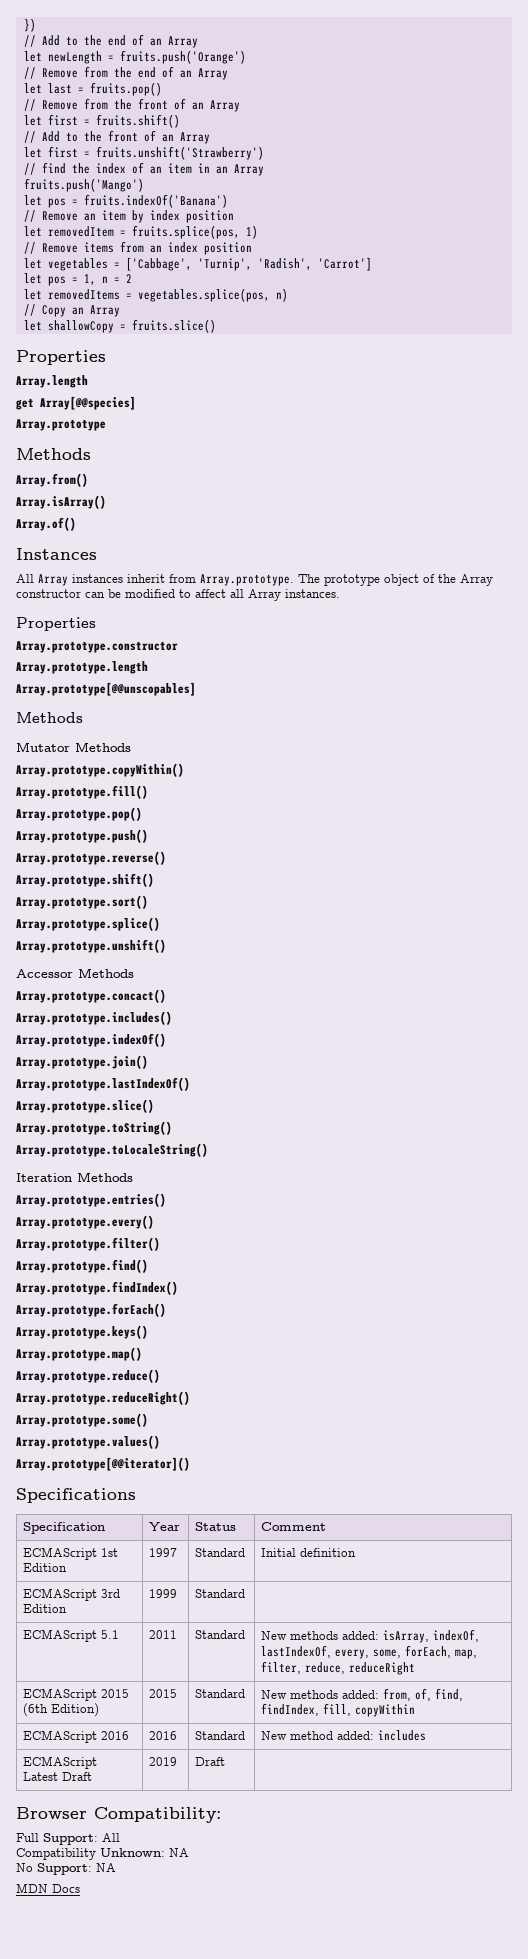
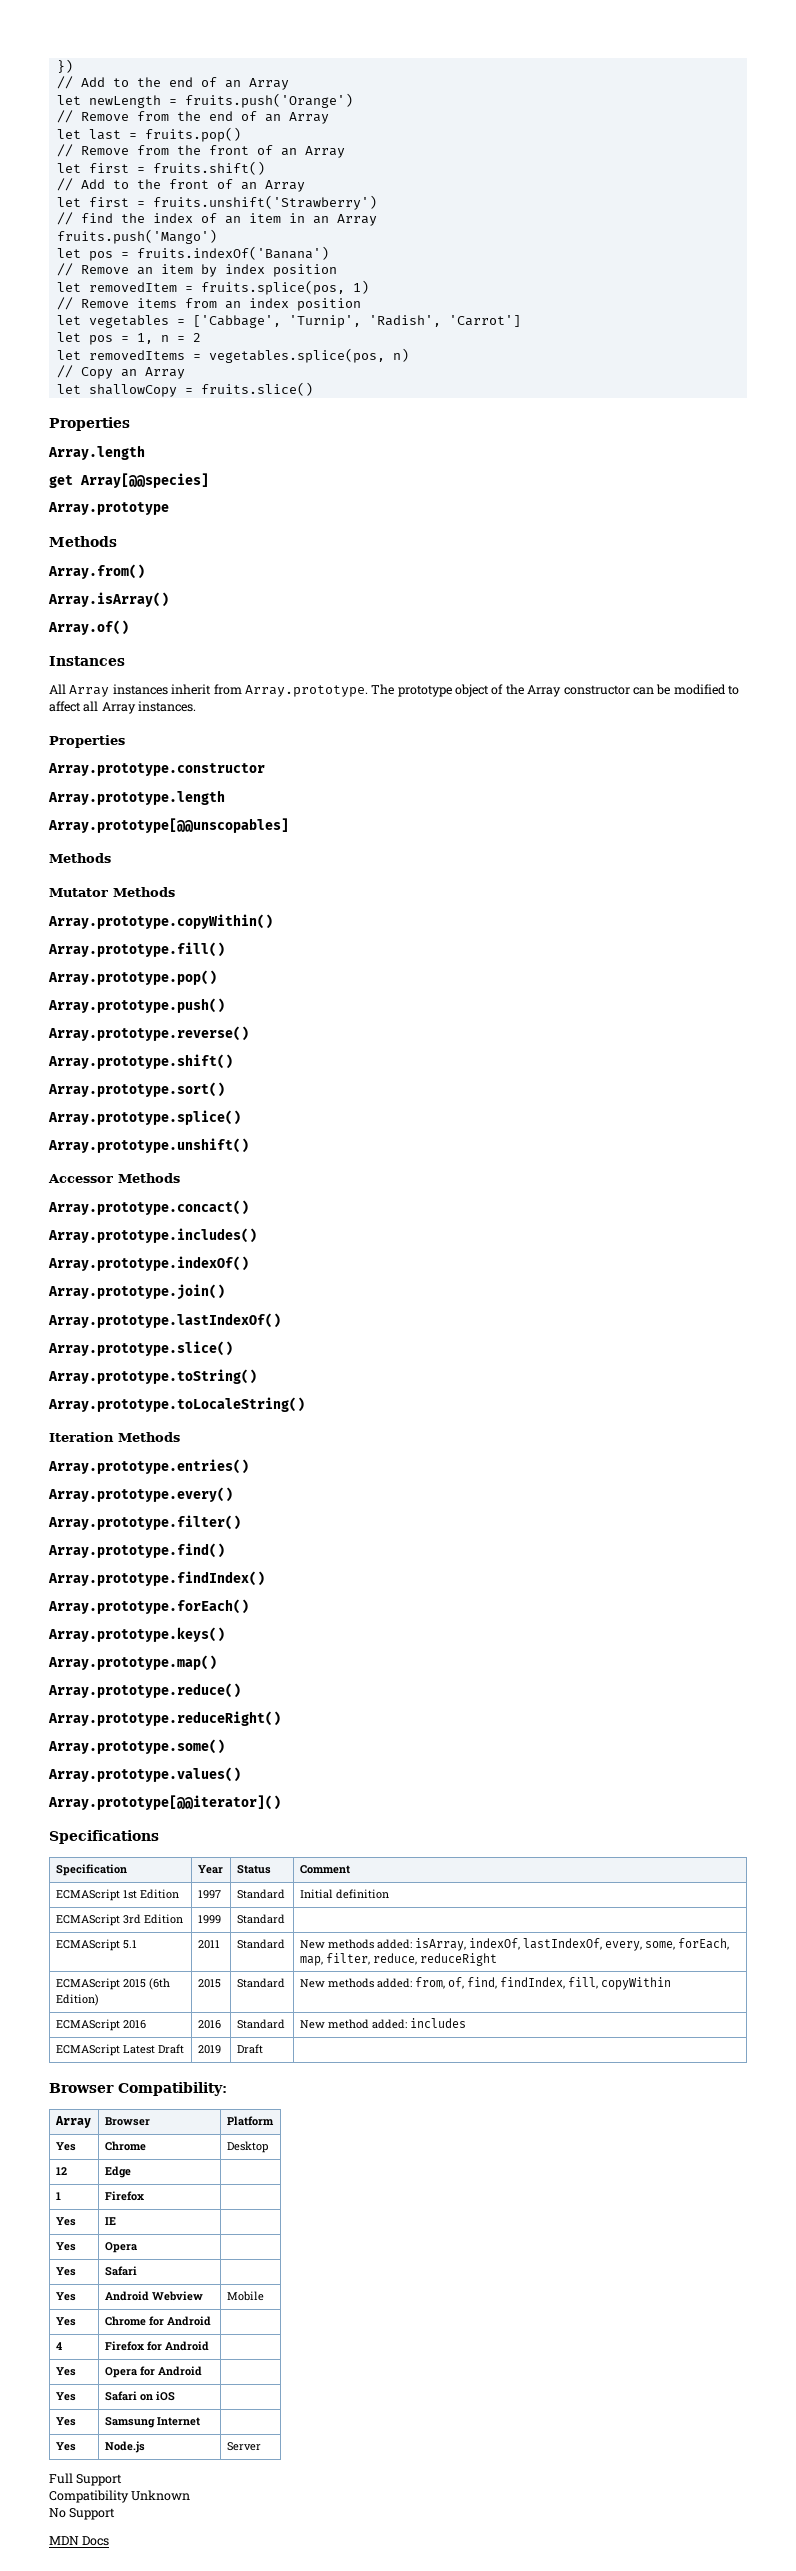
(221, 1815) none -> [54,2116,91,2128] [104,2117,150,2126] [226,2116,274,2126] [55,2142,76,2151] [104,2141,146,2151] [226,2141,268,2153] [55,2167,67,2175] [104,2166,131,2178] [55,2192,61,2200] [104,2191,144,2201] [55,2217,76,2226] [104,2217,116,2225] [55,2242,76,2251] [104,2242,137,2253] [55,2267,76,2276] [104,2266,137,2276] [55,2292,76,2301] [104,2291,203,2301] [226,2291,264,2301] [55,2317,76,2326] [104,2316,211,2326] [55,2342,62,2350] [104,2341,209,2351] [55,2367,76,2376] [104,2366,202,2378] [55,2392,76,2401] [104,2391,175,2401] [55,2417,76,2426] [104,2417,200,2428] [55,2442,76,2451] [104,2441,145,2453] [226,2442,261,2451] // Array | Browser | Platform // Yes | Chrome | Desktop // 12 | Edge | // 1 | Firefox | // Yes | IE | // Yes | Opera | // Yes | Safari | // Yes | Android Webview | Mobile // Yes | Chrome for Android | // 4 | Firefox for Android | // Yes | Opera for Android | // Yes | Safari on iOS | // Yes | Samsung Internet | // Yes | Node.js | Server
[43,1833,120,1845] Support: All -> [76,2474,123,2486] Support
[100,1848,189,1857] Unknown: NA -> [131,2490,191,2501] Unknown
[37,1863,116,1875] Support: NA -> [69,2508,116,2520] Support

